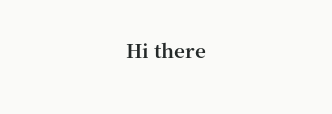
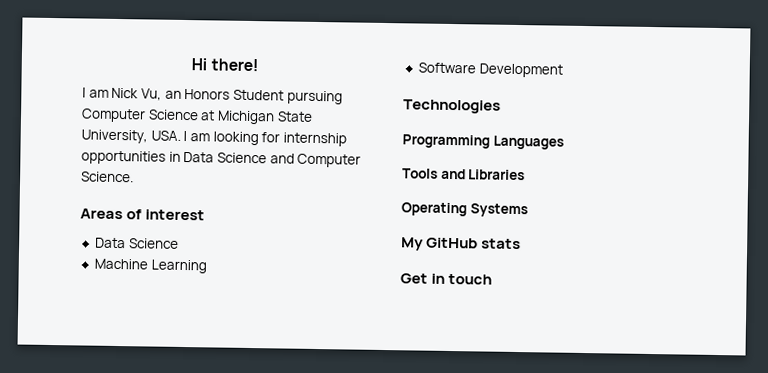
[154,42,207,58] there -> [210,58,259,72] [82,87,343,105] [81,108,313,125] [81,129,347,147] [81,150,362,168] [81,171,134,183] [80,208,206,221] [94,237,179,249] [93,258,207,274] [417,62,563,78] [403,99,501,114] [402,134,564,150] [402,168,526,181] [401,202,528,218] [401,237,522,251] [400,273,493,285] there! // I am Nick Vu, an Honors Student pursuing Computer Science at Michigan State University, USA. I am looking for internship opportunities in Data Science and Computer Science. // Areas of interest // Data Science // Machine Learning // Software Development // Technologies // Programming Languages // Tools and Libraries // Operating Systems // My GitHub stats // Get in touch

